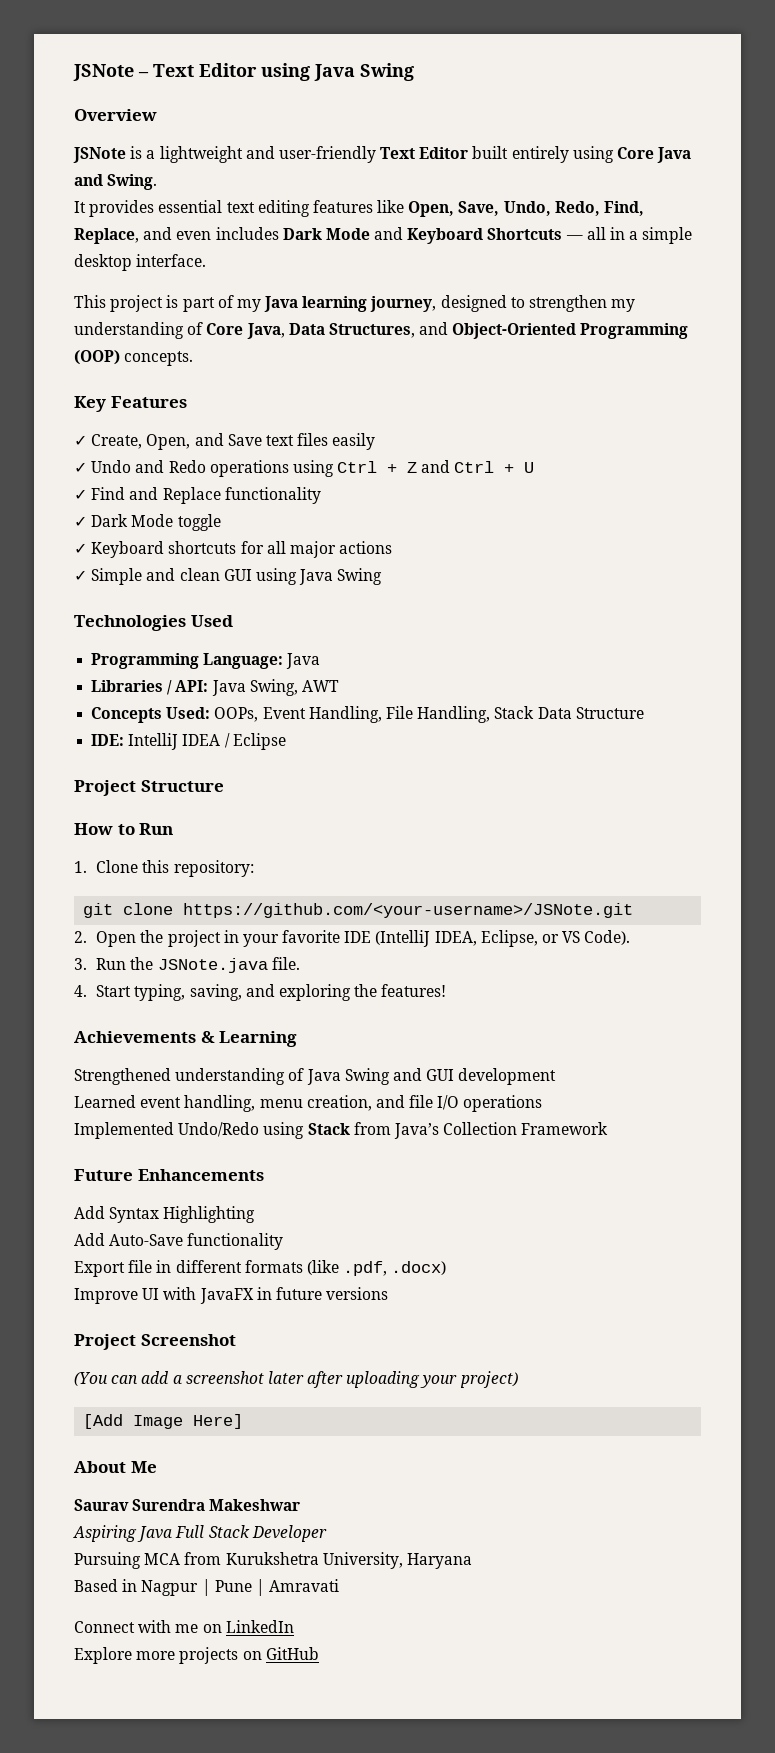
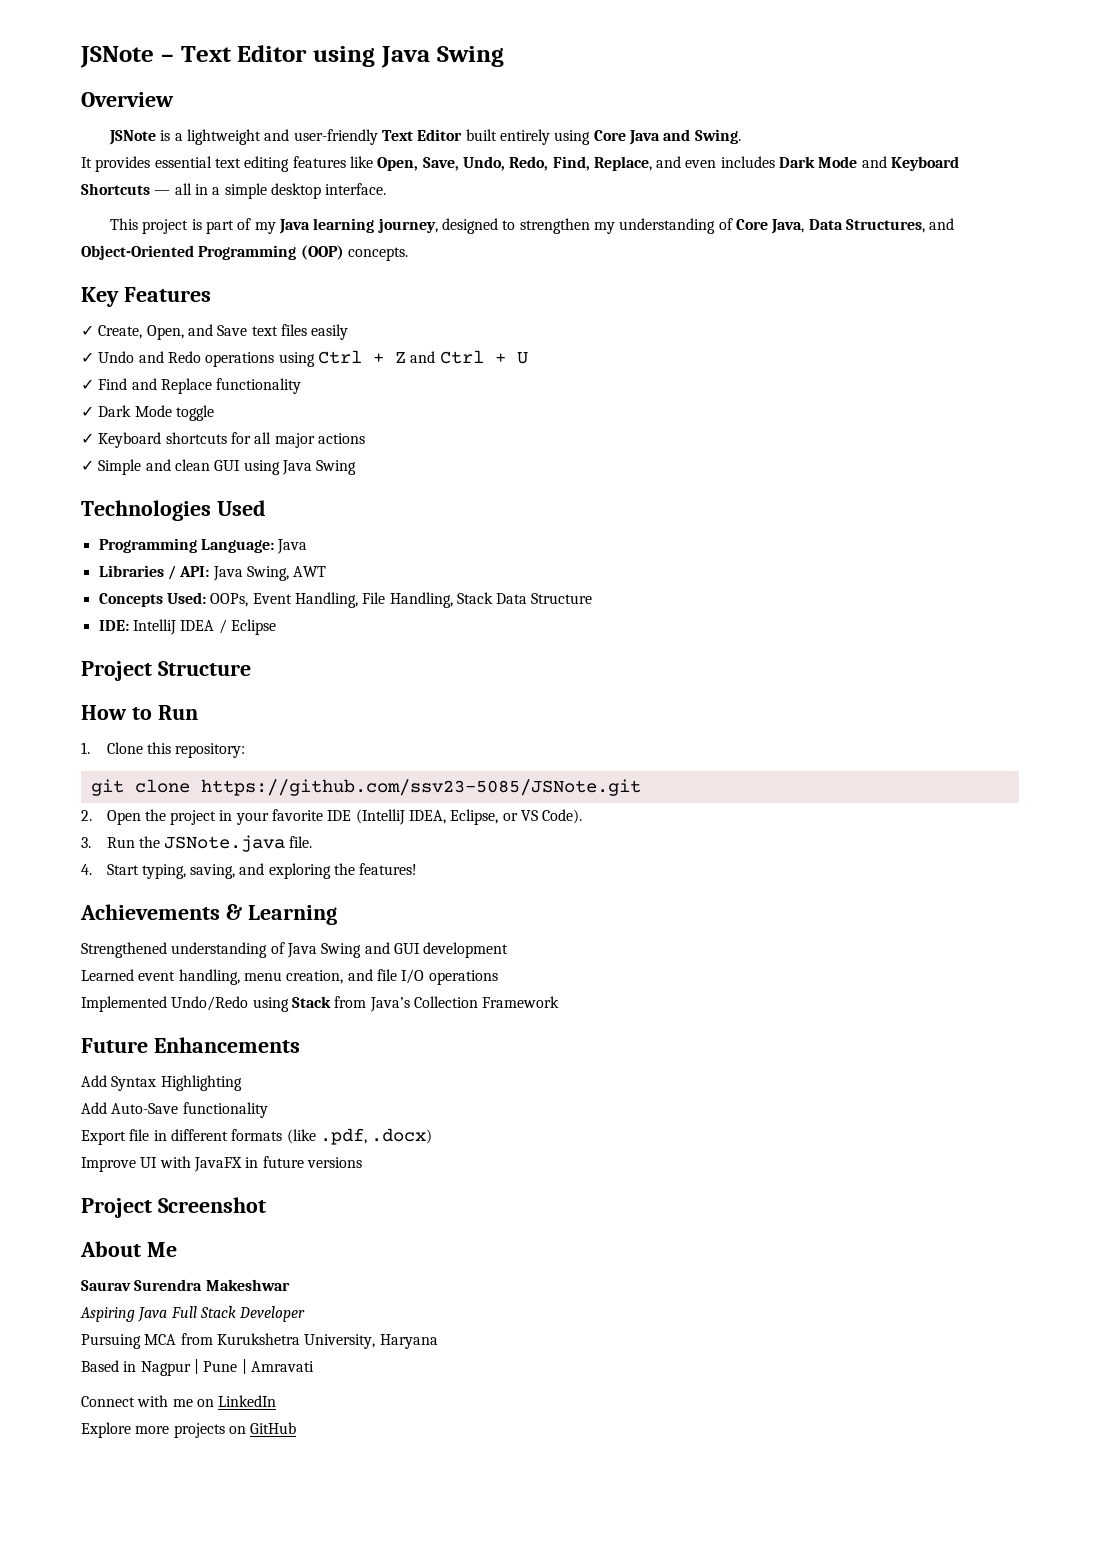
[183,903,634,918] https://github.com/<your-username>/JSNote.git -> [200,779,641,796] https://github.com/ssv23-5085/JSNote.git
[74,1371,518,1388] [83,1414,244,1429] // (You can add a screenshot later after uploading your project) // [Add Image Here] -> (266, 1205) none

